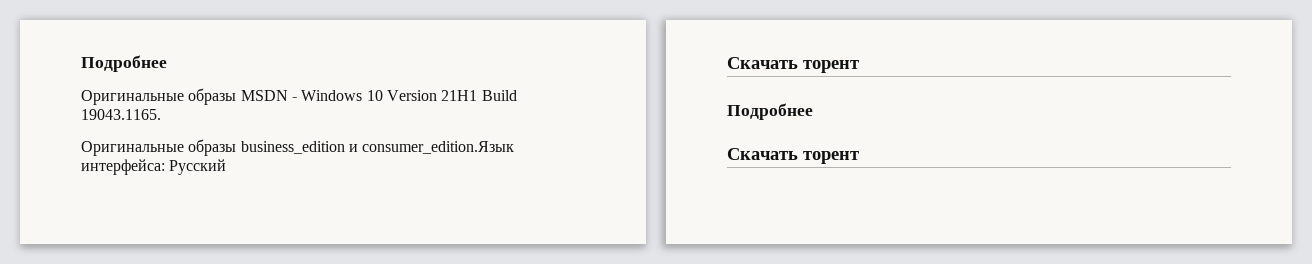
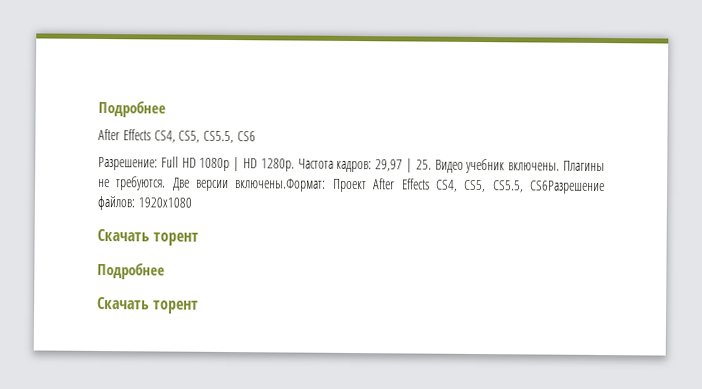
[81,55,167,72] [81,88,517,105] [81,109,161,120] [81,139,515,156] [81,159,227,175] Подробнее // Оригинальные образы MSDN - Windows 10 Version 21H1 Build 19043.1165. // Оригинальные образы business_edition и consumer_edition.Язык интерфейса: Русский -> [98,100,166,118] [98,128,256,144] [98,156,606,174] [98,176,605,195] [97,195,192,211] Подробнее // After Effects CS4, CS5, CS5.5, CS6 // Разрешение: Full HD 1080p | HD 1280p. Частота кадров: 29,97 | 25. Видео учебник включены. Плагины не требуются. Две версии включены.Формат: Проект After Effects CS4, CS5, CS5.5, CS6Разрешение файлов: 1920x1080

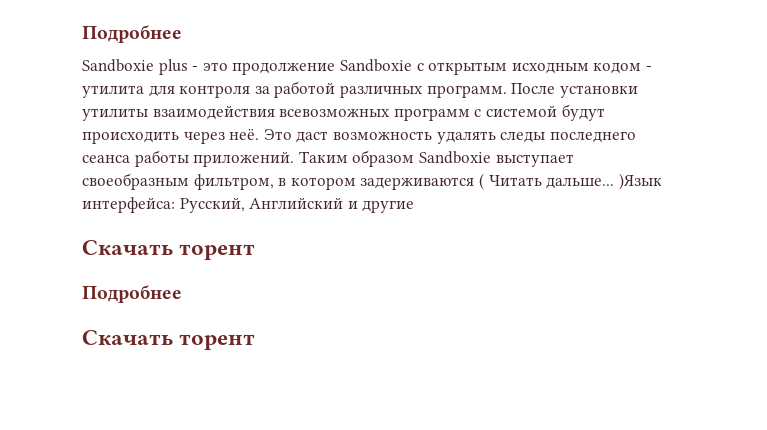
[98,100,166,118] [98,128,256,144] [98,156,606,174] [98,176,605,195] [97,195,192,211] Подробнее // After Effects CS4, CS5, CS5.5, CS6 // Разрешение: Full HD 1080p | HD 1280p. Частота кадров: 29,97 | 25. Видео учебник включены. Плагины не требуются. Две версии включены.Формат: Проект After Effects CS4, CS5, CS5.5, CS6Разрешение файлов: 1920x1080 -> [82,25,182,43] [82,59,652,75] [82,81,638,98] [82,104,605,121] [82,129,636,144] [82,150,574,167] [82,173,662,190] [82,197,415,213] Подробнее // Sandboxie plus - это продолжение Sandboxie с открытым исходным кодом - yтилита для контроля за работой различных программ. После установки утилиты взаимодействия всевозможных программ с системой будут происходить через неё. Это даст возможность удалять следы последнего сеанса работы приложений. Таким образом Sandboxie выступает своеобразным фильтром, в котором задерживаются ( Читать дальше... )Язык интерфейса: Русский, Английский и другие

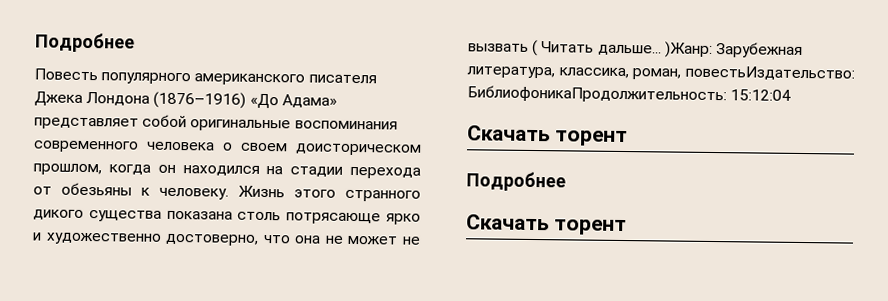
[82,25,182,43] [82,59,652,75] [82,81,638,98] [82,104,605,121] [82,129,636,144] [82,150,574,167] [82,173,662,190] [82,197,415,213] Подробнее // Sandboxie plus - это продолжение Sandboxie с открытым исходным кодом - yтилита для контроля за работой различных программ. После установки утилиты взаимодействия всевозможных программ с системой будут происходить через неё. Это даст возможность удалять следы последнего сеанса работы приложений. Таким образом Sandboxie выступает своеобразным фильтром, в котором задерживаются ( Читать дальше... )Язык интерфейса: Русский, Английский и другие -> [35,32,135,53] [34,68,377,86] [34,91,337,109] [34,114,398,132] [33,140,422,156] [33,163,421,179] [33,182,421,202] [33,209,422,225] [32,232,421,246] [468,39,803,58] [466,65,855,81] [467,85,792,104] Подробнее // Повесть популярного американского писателя Джека Лондона (1876–1916) «До Адама» представляет собой оригинальные воспоминания современного человека о своем доисторическом прошлом, когда он находился на стадии перехода от обезьяны к человеку. Жизнь этого странного дикого существа показана столь потрясающе ярко и художественно достоверно, что она не может не вызвать ( Читать дальше... )Жанр: Зарубежная литература, классика, роман, повестьИздательство: БиблиофоникаПродолжительность: 15:12:04

